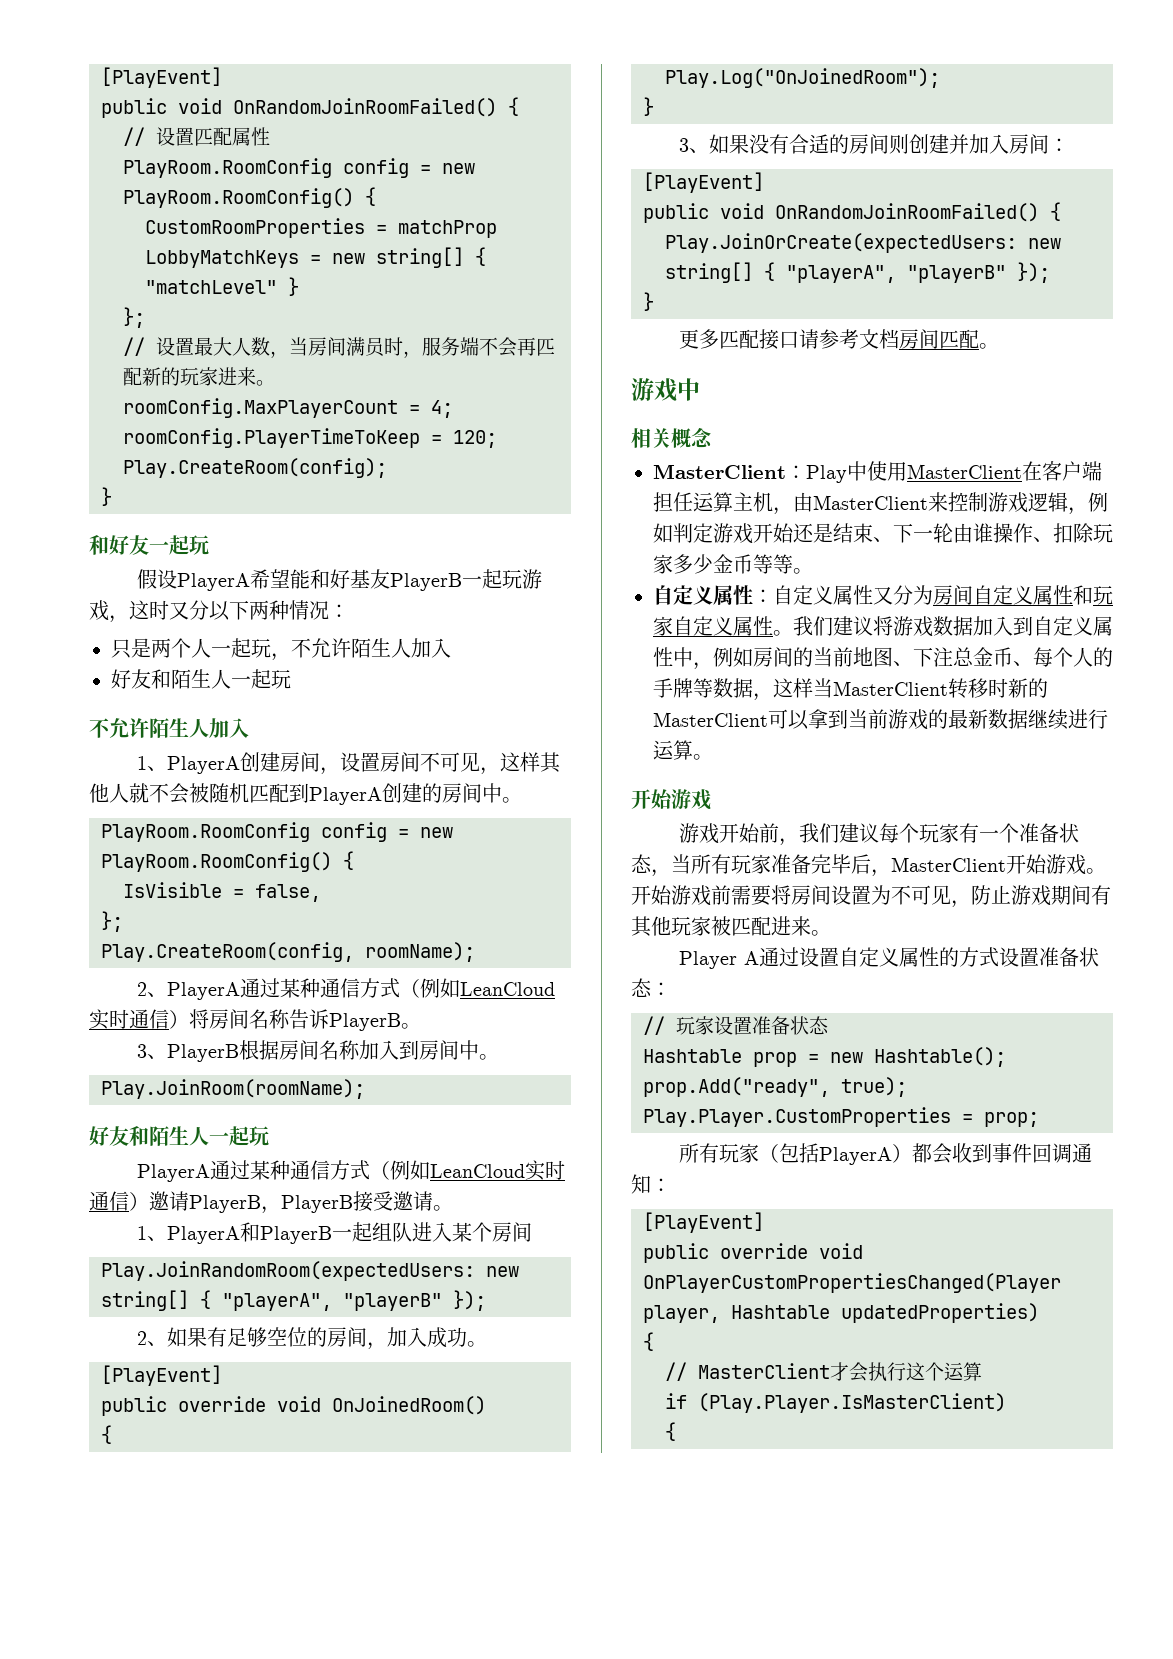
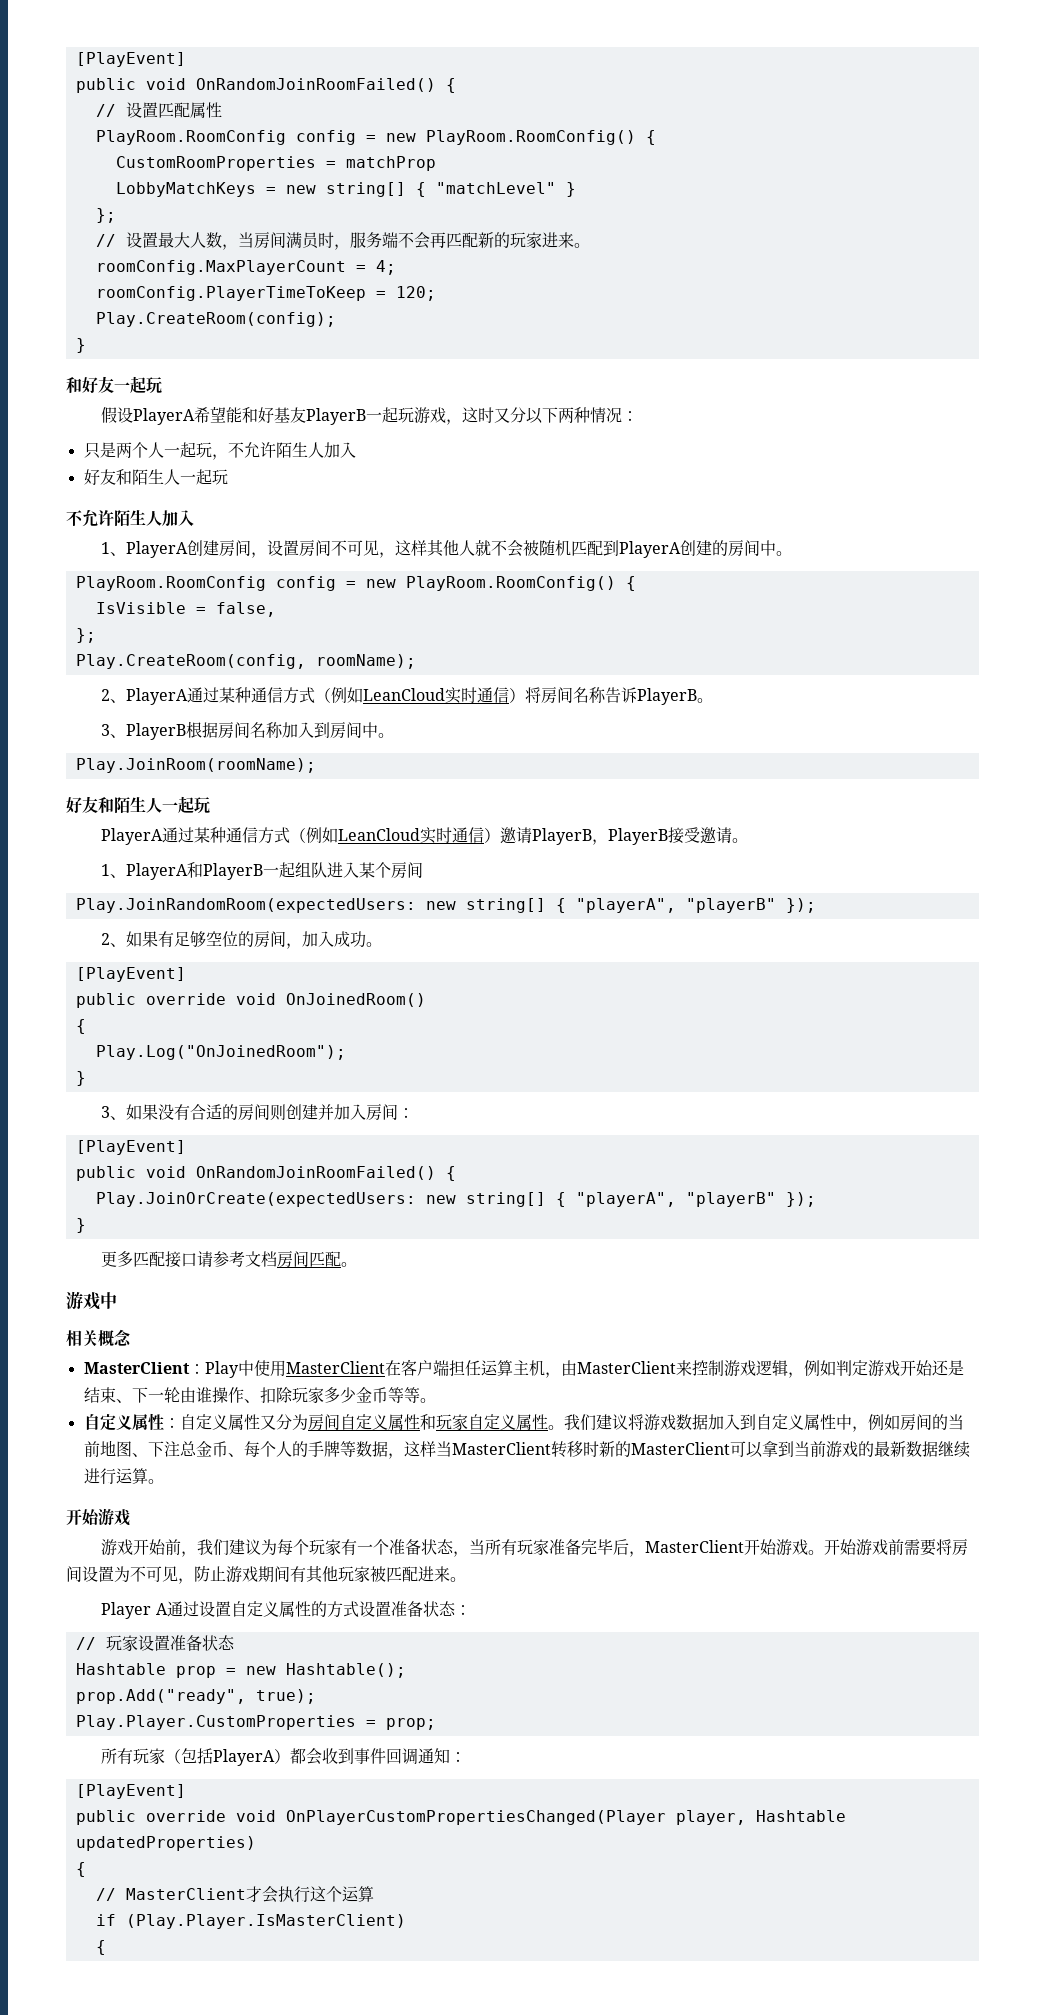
(880, 833) none -> [261,1539,278,1555] 为

